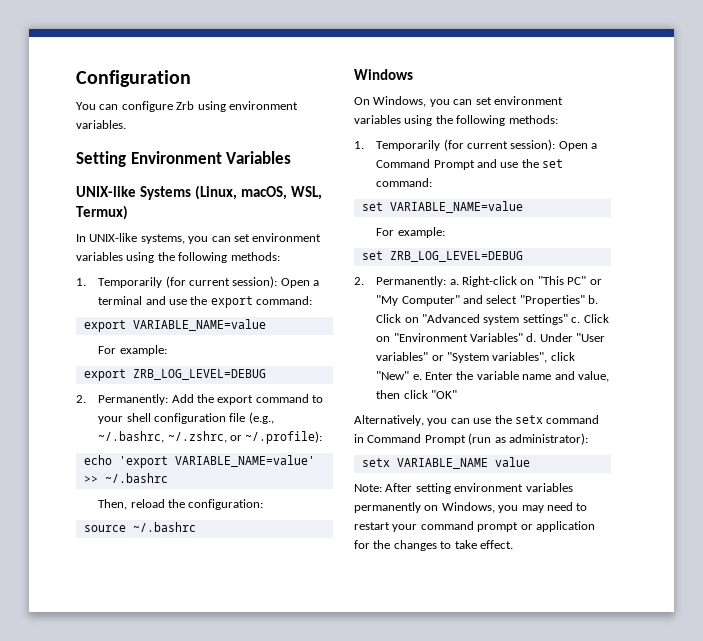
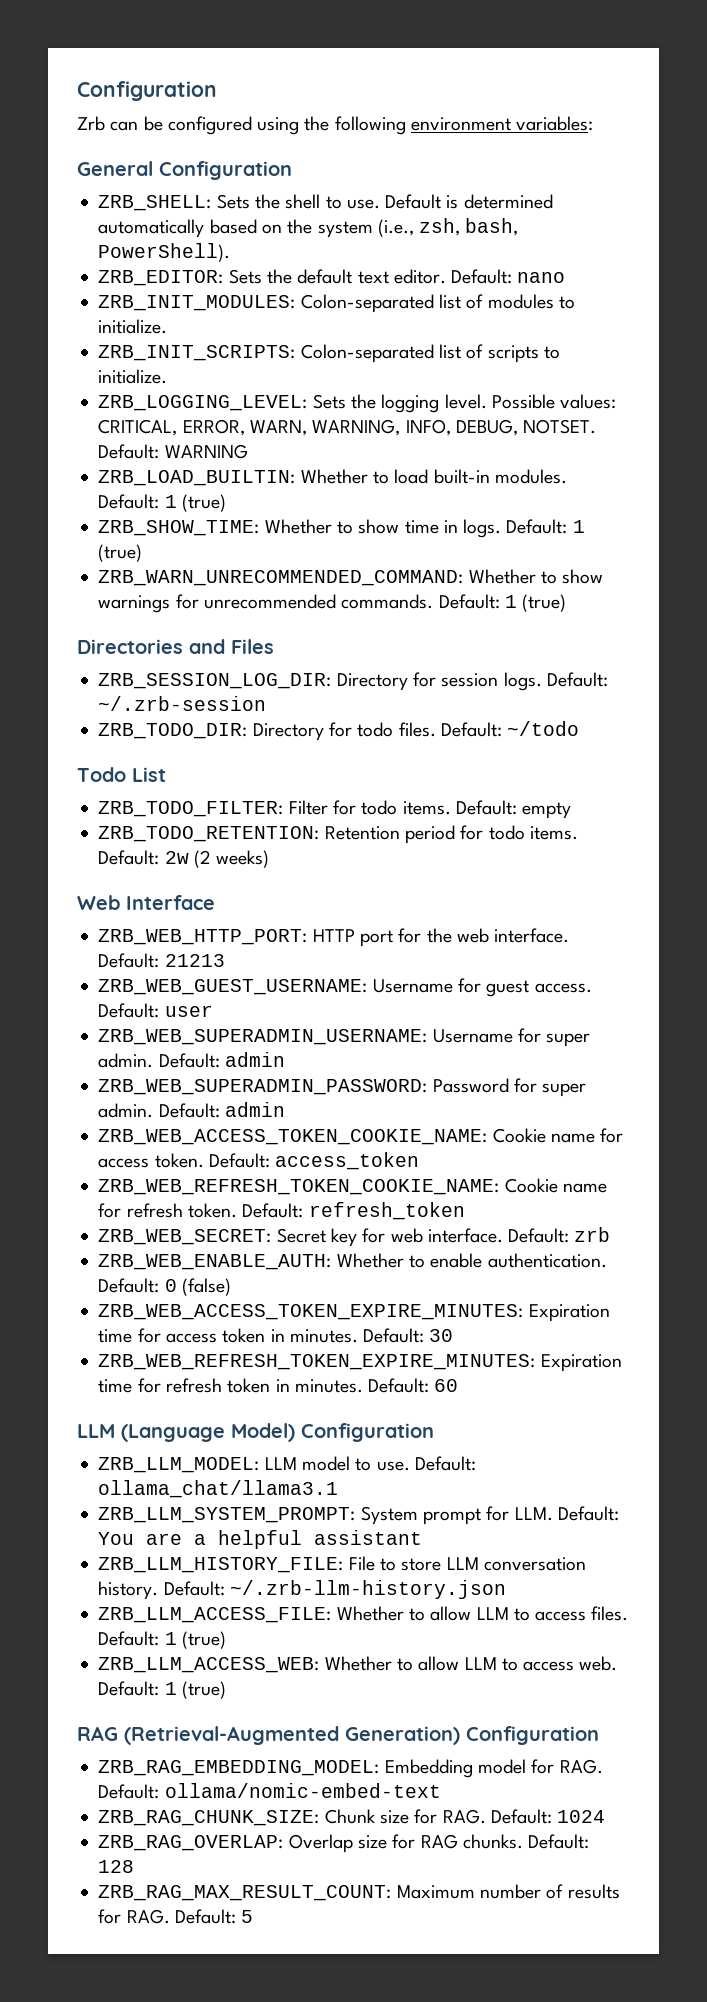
[76,70,191,87] [76,101,298,112] [76,120,126,129] [76,151,292,167] [76,185,322,200] [76,205,128,220] [76,233,322,244] [76,252,280,263] [76,276,320,288] [98,296,313,308] [83,319,266,332] [98,345,167,356] [83,369,266,381] [76,394,324,405] [98,412,274,424] [98,431,323,444] [83,455,315,468] [83,473,168,483] [98,499,264,510] [83,522,196,532] [354,69,413,80] [354,96,563,107] [354,115,558,126] [354,139,598,151] [376,159,564,170] [376,178,433,187] [361,201,523,213] [376,227,445,238] [361,251,523,262] [354,276,602,287] [376,295,599,306] [376,314,609,325] [376,333,606,342] [376,352,575,363] [376,371,609,382] [376,390,458,399] [354,415,600,426] [354,433,588,445] [361,457,530,469] [354,483,573,494] [354,502,588,513] [354,521,595,532] [354,540,513,551] Configuration // You can configure Zrb using environment variables. // Setting Environment Variables // UNIX-like Systems (Linux, macOS, WSL, Termux) // In UNIX-like systems, you can set environment variables using the following methods: // 1. Temporarily (for current session): Open a terminal and use the export command: // export VARIABLE_NAME=value // For example: // export ZRB_LOG_LEVEL=DEBUG // 2. Permanently: Add the export command to your shell configuration file (e.g., ~/.bashrc, ~/.zshrc, or ~/.profile): // echo 'export VARIABLE_NAME=value' >> ~/.bashrc // Then, reload the configuration: // source ~/.bashrc // Windows // On Windows, you can set environment variables using the following methods: // 1. Temporarily (for current session): Open a Command Prompt and use the set command: // set VARIABLE_NAME=value // For example: // set ZRB_LOG_LEVEL=DEBUG // 2. Permanently: a. Right-click on "This PC" or "My Computer" and select "Properties" b. Click on "Advanced system settings" c. Click on "Environment Variables" d. Under "User variables" or "System variables", click "New" e. Enter the variable name and value, then click "OK" // Alternatively, you can use the setx command in Command Prompt (run as administrator): // setx VARIABLE_NAME value // Note: After setting environment variables permanently on Windows, you may need to restart your command prompt or application for the changes to take effect. -> [77,81,217,101] [77,116,594,135] [77,161,292,180] [98,194,553,211] [98,218,519,238] [98,243,231,262] [98,269,566,286] [98,294,575,313] [98,319,168,334] [98,344,560,363] [98,369,168,384] [98,394,617,413] [98,419,597,436] [98,444,248,459] [98,469,567,486] [98,494,226,512] [98,519,585,538] [98,544,143,562] [98,569,604,586] [98,594,567,613] [77,639,274,654] [98,672,608,691] [98,696,267,711] [98,721,580,741] [77,767,166,782] [98,800,572,819] [98,825,578,844] [98,850,270,868] [77,895,215,910] [98,928,570,947] [98,953,225,968] [98,978,592,997] [98,1003,213,1018] [98,1028,591,1047] [98,1052,285,1068] [98,1078,587,1097] [98,1102,285,1118] [98,1128,624,1145] [98,1152,420,1170] [98,1178,607,1195] [98,1202,465,1220] [98,1227,611,1247] [98,1253,607,1270] [98,1278,231,1296] [98,1304,610,1322] [98,1328,454,1343] [98,1354,622,1372] [98,1378,459,1393] [77,1423,434,1442] [98,1456,476,1473] [98,1480,339,1498] [98,1506,619,1525] [98,1530,423,1549] [98,1556,586,1573] [98,1580,506,1600] [98,1606,629,1623] [98,1631,226,1649] [98,1656,618,1673] [98,1681,226,1699] [77,1726,599,1745] [98,1759,603,1778] [98,1783,441,1799] [98,1809,606,1826] [98,1834,590,1853] [98,1860,135,1873] [98,1884,620,1901] [98,1909,254,1924] Configuration // Zrb can be configured using the following environment variables: // General Configuration // ZRB_SHELL: Sets the shell to use. Default is determined automatically based on the system (i.e., zsh, bash, PowerShell). // ZRB_EDITOR: Sets the default text editor. Default: nano // ZRB_INIT_MODULES: Colon-separated list of modules to initialize. // ZRB_INIT_SCRIPTS: Colon-separated list of scripts to initialize. // ZRB_LOGGING_LEVEL: Sets the logging level. Possible values: CRITICAL, ERROR, WARN, WARNING, INFO, DEBUG, NOTSET. Default: WARNING // ZRB_LOAD_BUILTIN: Whether to load built-in modules. Default: 1 (true) // ZRB_SHOW_TIME: Whether to show time in logs. Default: 1 (true) // ZRB_WARN_UNRECOMMENDED_COMMAND: Whether to show warnings for unrecommended commands. Default: 1 (true) // Directories and Files // ZRB_SESSION_LOG_DIR: Directory for session logs. Default: ~/.zrb-session // ZRB_TODO_DIR: Directory for todo files. Default: ~/todo // Todo List // ZRB_TODO_FILTER: Filter for todo items. Default: empty // ZRB_TODO_RETENTION: Retention period for todo items. Default: 2w (2 weeks) // Web Interface // ZRB_WEB_HTTP_PORT: HTTP port for the web interface. Default: 21213 // ZRB_WEB_GUEST_USERNAME: Username for guest access. Default: user // ZRB_WEB_SUPERADMIN_USERNAME: Username for super admin. Default: admin // ZRB_WEB_SUPERADMIN_PASSWORD: Password for super admin. Default: admin // ZRB_WEB_ACCESS_TOKEN_COOKIE_NAME: Cookie name for access token. Default: access_token // ZRB_WEB_REFRESH_TOKEN_COOKIE_NAME: Cookie name for refresh token. Default: refresh_token // ZRB_WEB_SECRET: Secret key for web interface. Default: zrb // ZRB_WEB_ENABLE_AUTH: Whether to enable authentication. Default: 0 (false) // ZRB_WEB_ACCESS_TOKEN_EXPIRE_MINUTES: Expiration time for access token in minutes. Default: 30 // ZRB_WEB_REFRESH_TOKEN_EXPIRE_MINUTES: Expiration time for refresh token in minutes. Default: 60 // LLM (Language Model) Configuration // ZRB_LLM_MODEL: LLM model to use. Default: ollama_chat/llama3.1 // ZRB_LLM_SYSTEM_PROMPT: System prompt for LLM. Default: You are a helpful assistant // ZRB_LLM_HISTORY_FILE: File to store LLM conversation history. Default: ~/.zrb-llm-history.json // ZRB_LLM_ACCESS_FILE: Whether to allow LLM to access files. Default: 1 (true) // ZRB_LLM_ACCESS_WEB: Whether to allow LLM to access web. Default: 1 (true) // RAG (Retrieval-Augmented Generation) Configuration // ZRB_RAG_EMBEDDING_MODEL: Embedding model for RAG. Default: ollama/nomic-embed-text // ZRB_RAG_CHUNK_SIZE: Chunk size for RAG. Default: 1024 // ZRB_RAG_OVERLAP: Overlap size for RAG chunks. Default: 128 // ZRB_RAG_MAX_RESULT_COUNT: Maximum number of results for RAG. Default: 5

